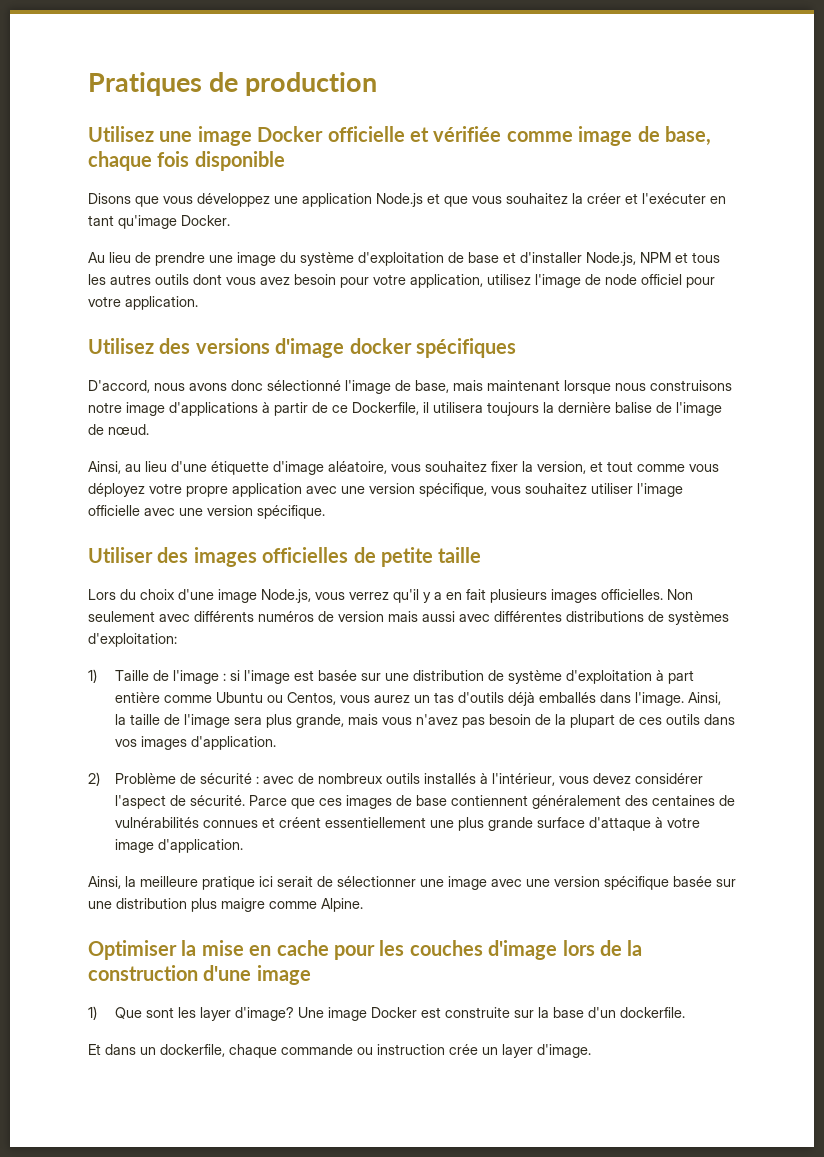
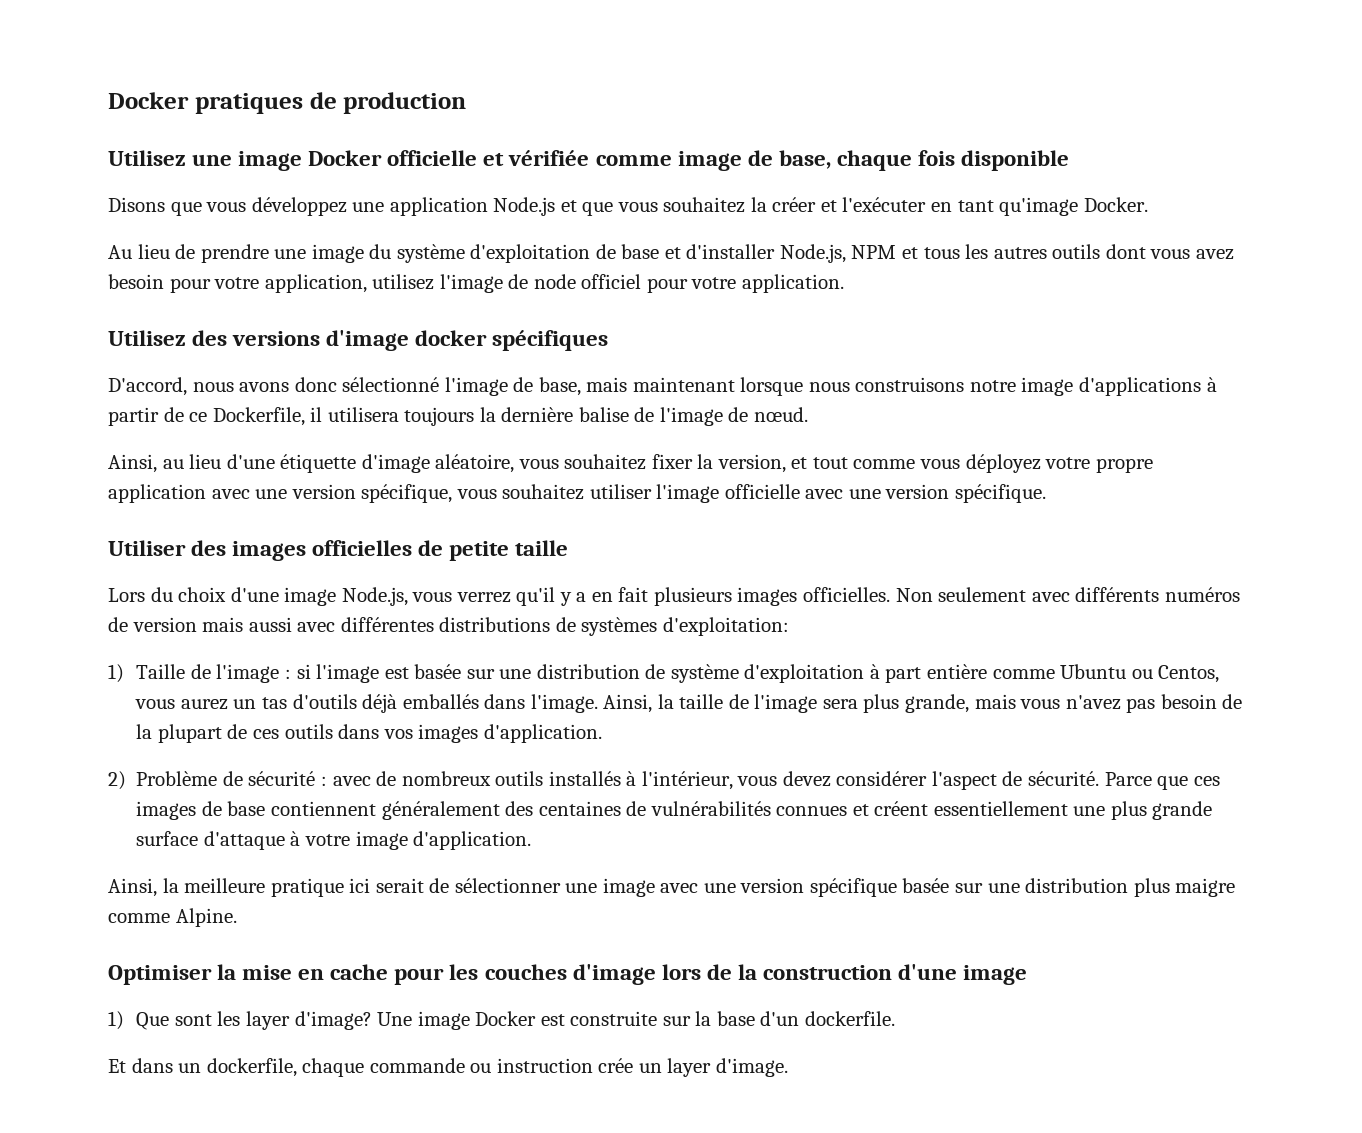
[88,72,202,96] Pratiques -> [108,92,303,114] Docker pratiques

